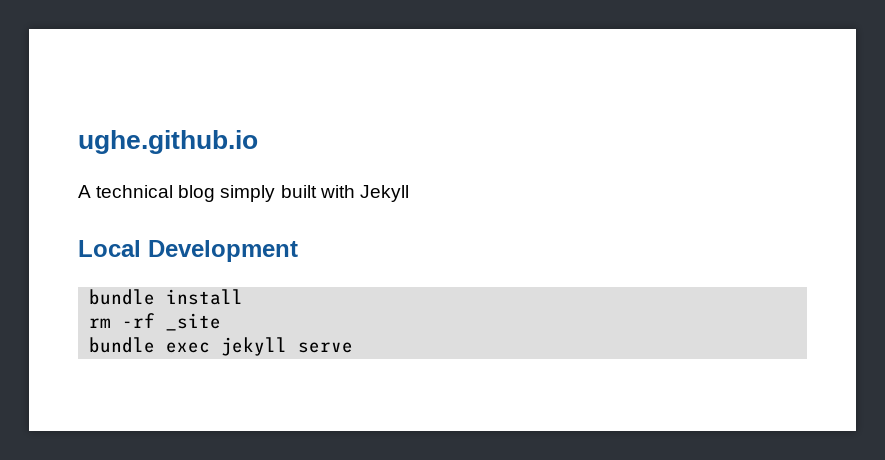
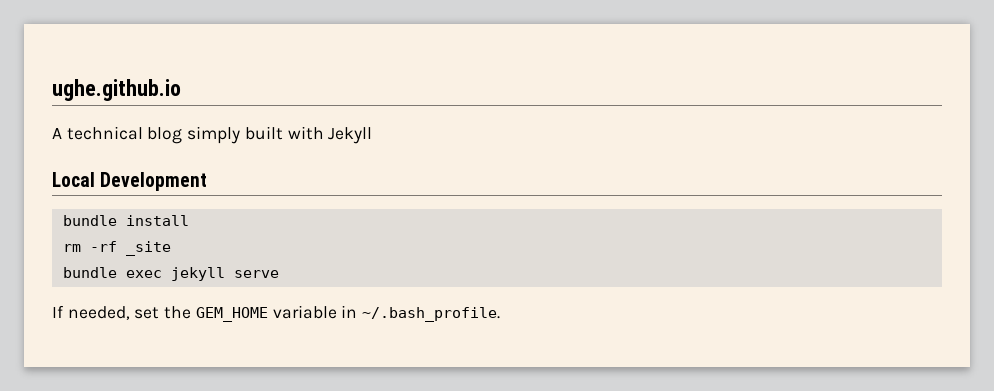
(354, 347) none -> [52,305,501,322] // If needed, set the GEM_HOME variable in ~/.bash_profile.

